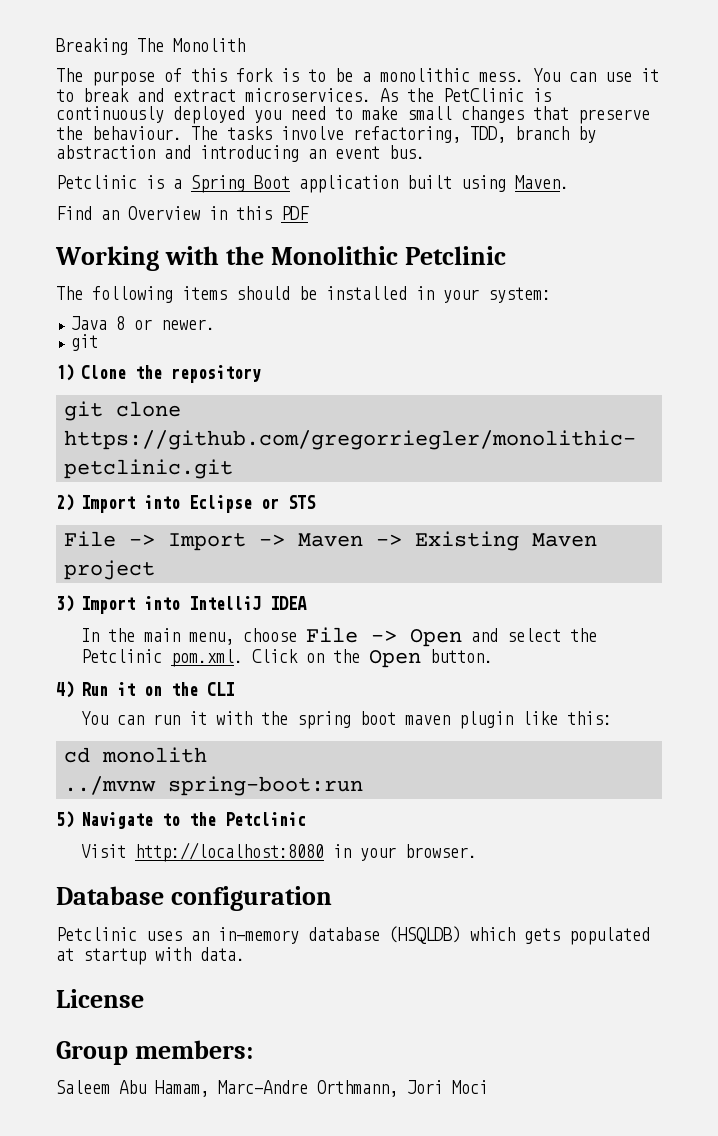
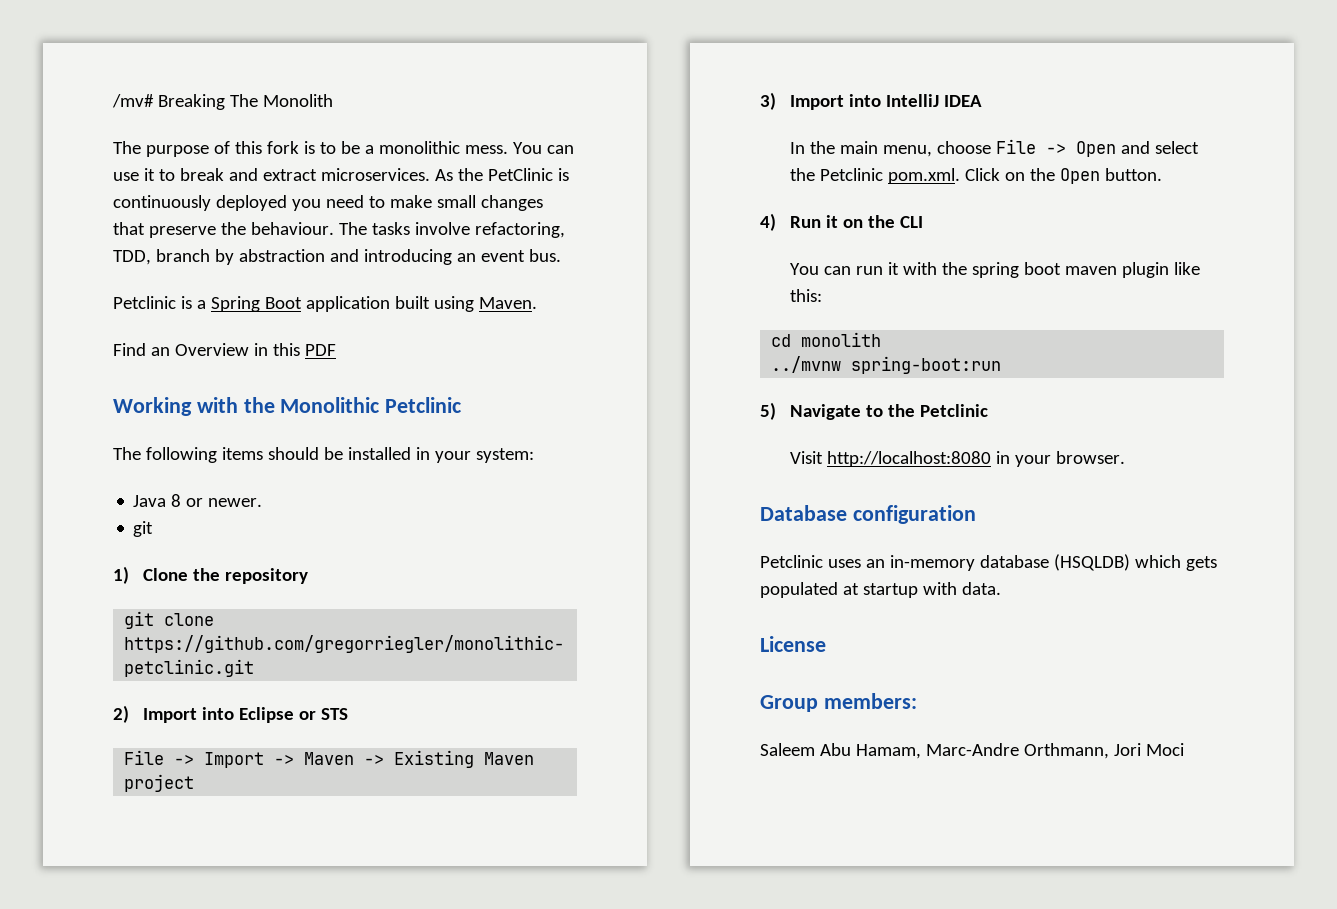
(56, 46) none -> [112,94,154,108] /mv#

